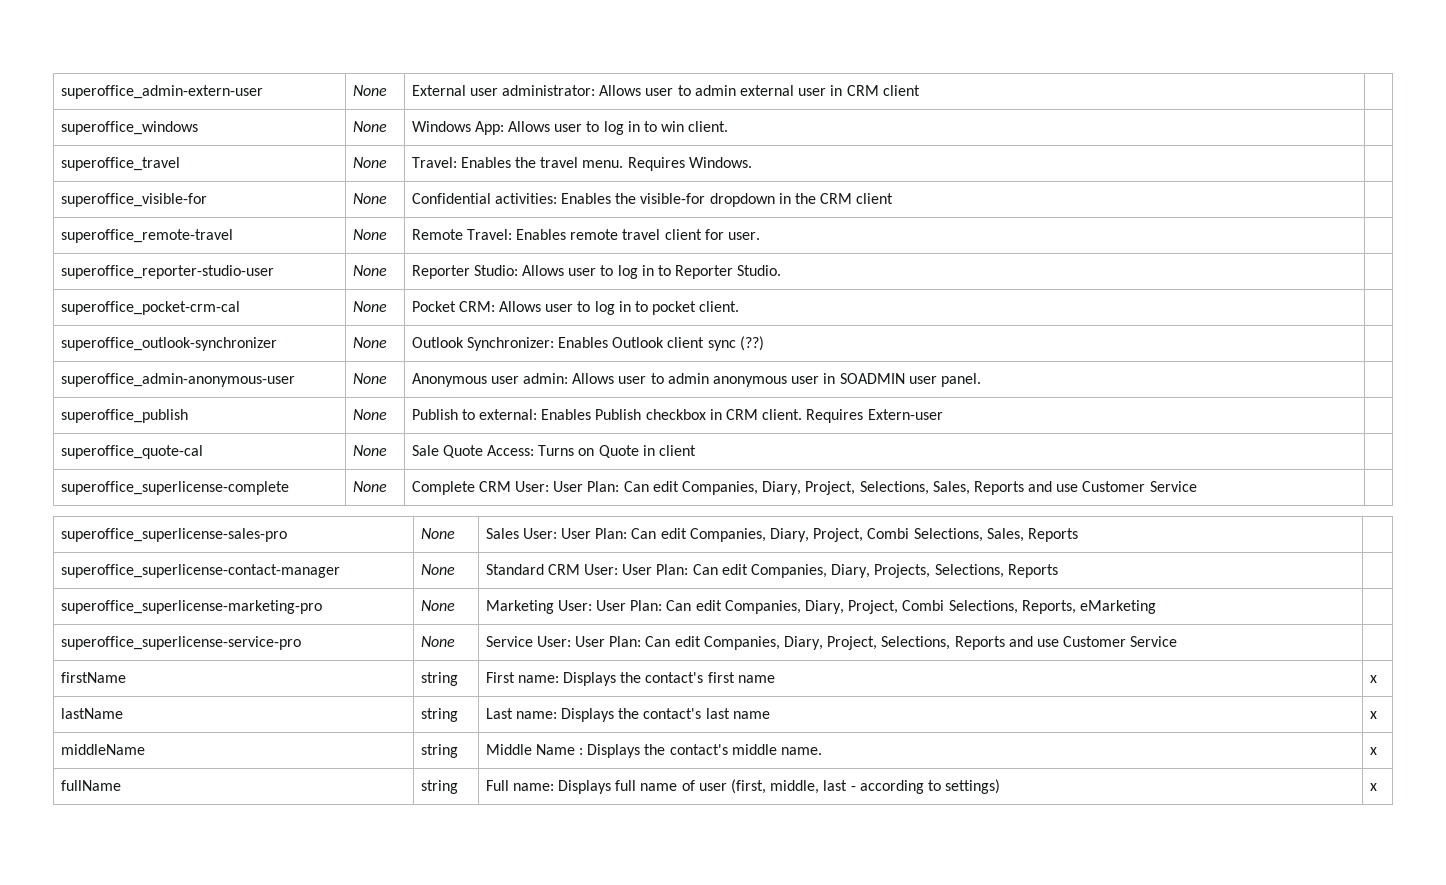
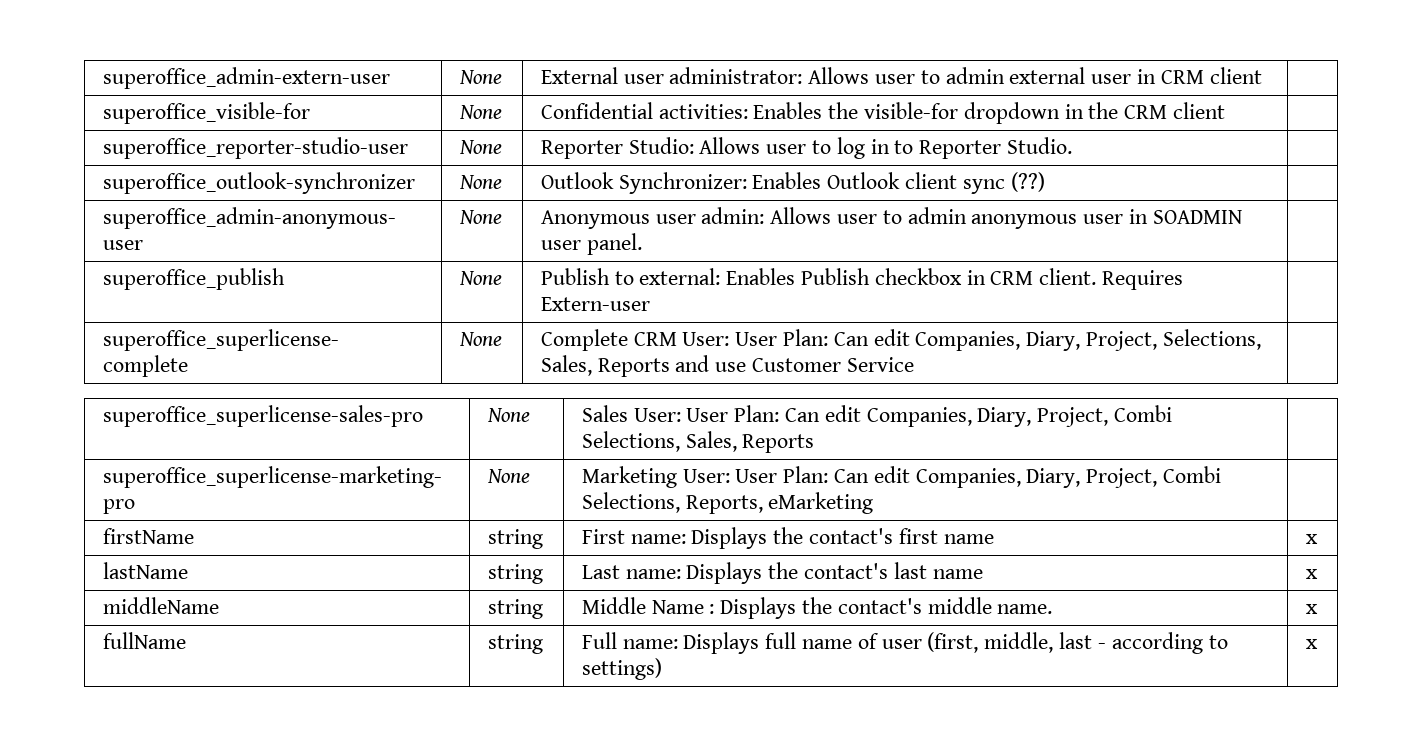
[60,121,198,135] [352,121,387,132] [411,121,729,135] [60,157,180,171] [352,157,387,168] [411,157,752,171] // superoffice_windows | None | Windows App: Allows user to log in to win client. | // superoffice_travel | None | Travel: Enables the travel menu. Requires Windows. | -> (1262, 75) none
[60,229,233,243] [352,229,387,240] [411,229,760,240] // superoffice_remote-travel | None | Remote Travel: Enables remote travel client for user. | -> (1226, 110) none
[60,301,240,315] [352,301,387,312] [411,301,740,315] // superoffice_pocket-crm-cal | None | Pocket CRM: Allows user to log in to pocket client. | -> (1073, 145) none
[60,445,203,459] [352,445,387,456] [411,445,696,458] // superoffice_quote-cal | None | Sale Quote Access: Turns on Quote in client | -> (650, 304) none
[60,564,340,578] [420,564,455,575] [485,564,1058,578] // superoffice_superlicense-contact-manager | None | Standard CRM User: User Plan: Can edit Companies, Diary, Projects, Selections, Reports | -> (815, 443) none
[60,636,301,650] [420,636,455,647] [485,636,1178,650] // superoffice_superlicense-service-pro | None | Service User: User Plan: Can edit Companies, Diary, Project, Selections, Reports and use Customer Service | -> (874, 503) none

